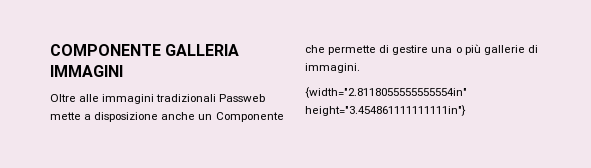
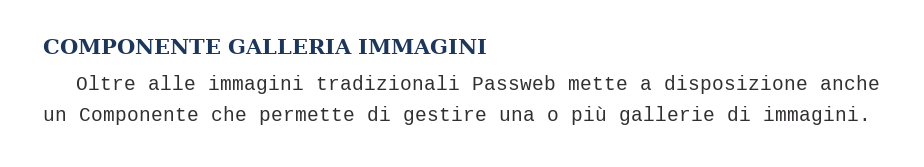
[305,87,467,98] [305,105,466,116] // {width="2.8118055555555554in" height="3.454861111111111in"} -> (871, 115) none

